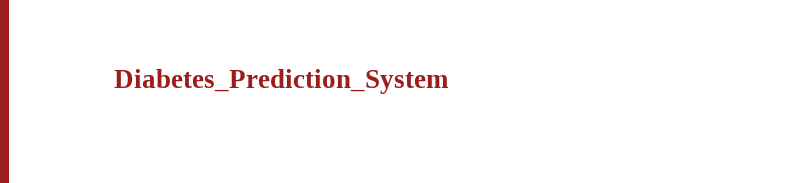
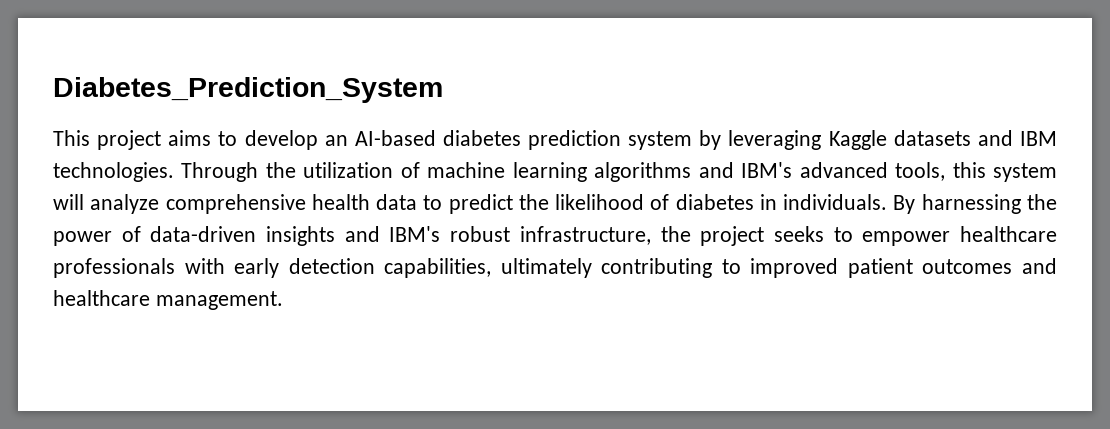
(449, 81) none -> [53,130,1057,150] [53,162,1057,182] [53,194,1057,214] [53,226,1058,246] [53,258,1057,278] [53,290,283,310] // This project aims to develop an AI-based diabetes prediction system by leveraging Kaggle datasets and IBM technologies. Through the utilization of machine learning algorithms and IBM's advanced tools, this system will analyze comprehensive health data to predict the likelihood of diabetes in individuals. By harnessing the power of data-driven insights and IBM's robust infrastructure, the project seeks to empower healthcare professionals with early detection capabilities, ultimately contributing to improved patient outcomes and healthcare management.

